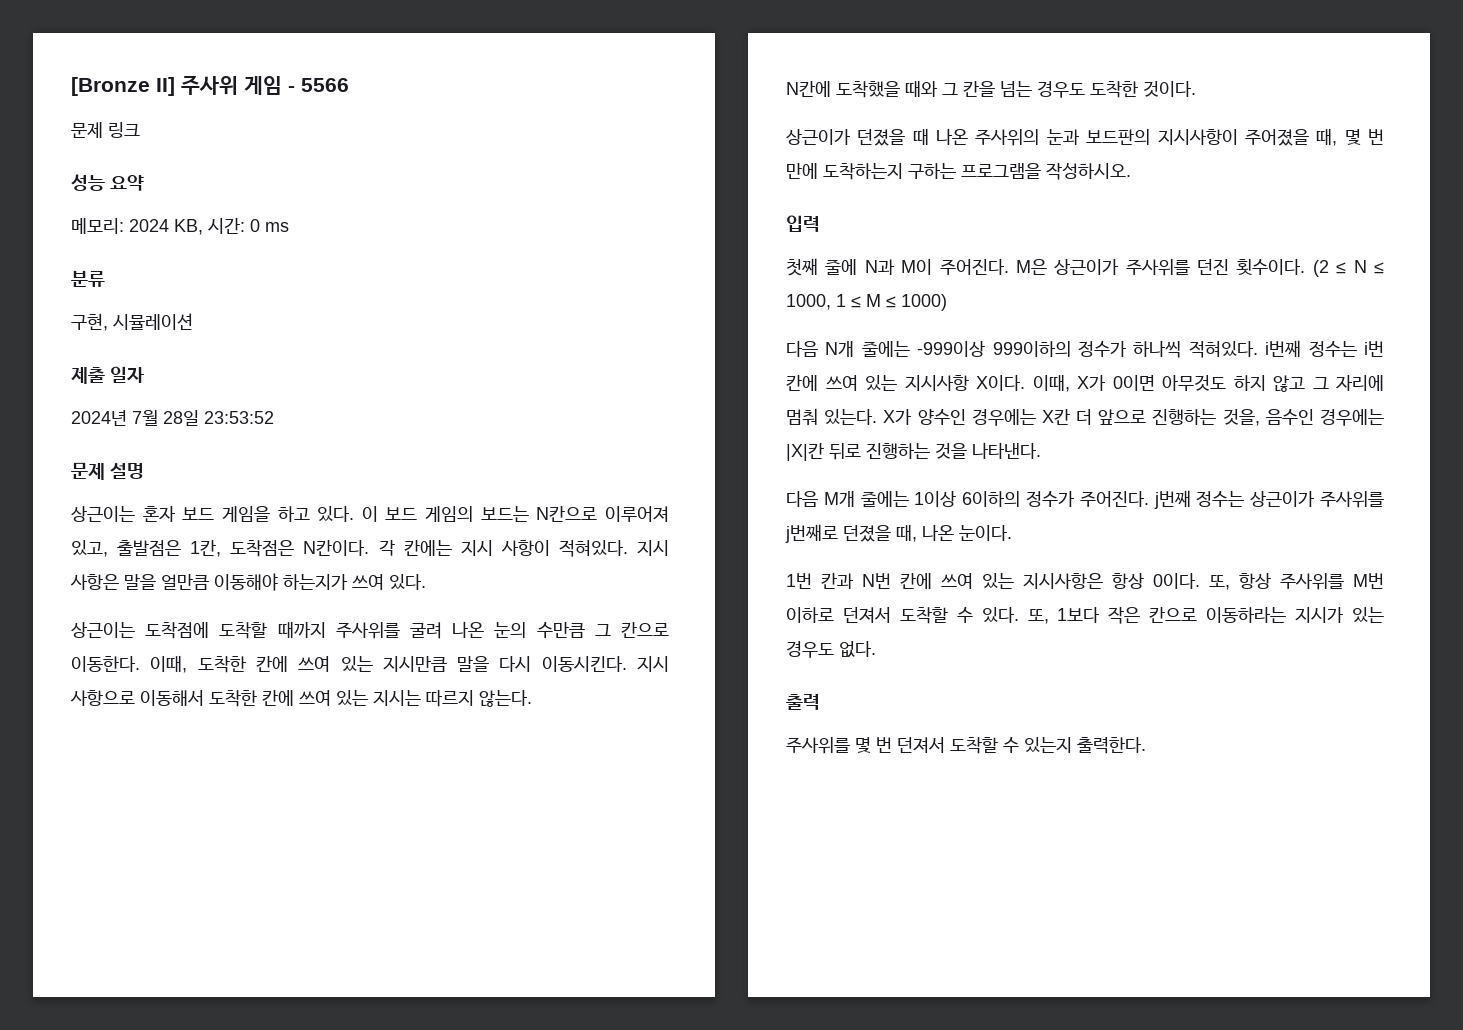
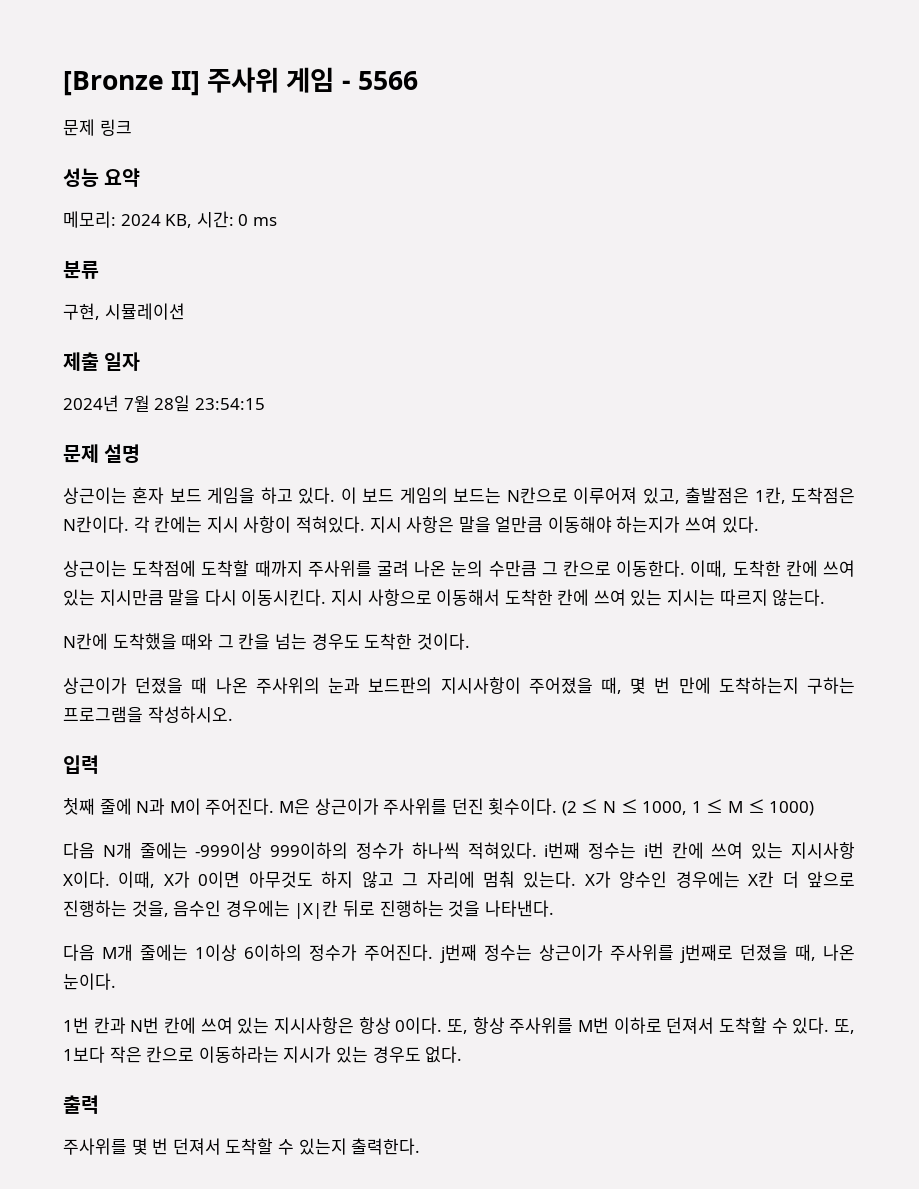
[204,411,274,424] 23:53:52 -> [194,398,265,410] 23:54:15

